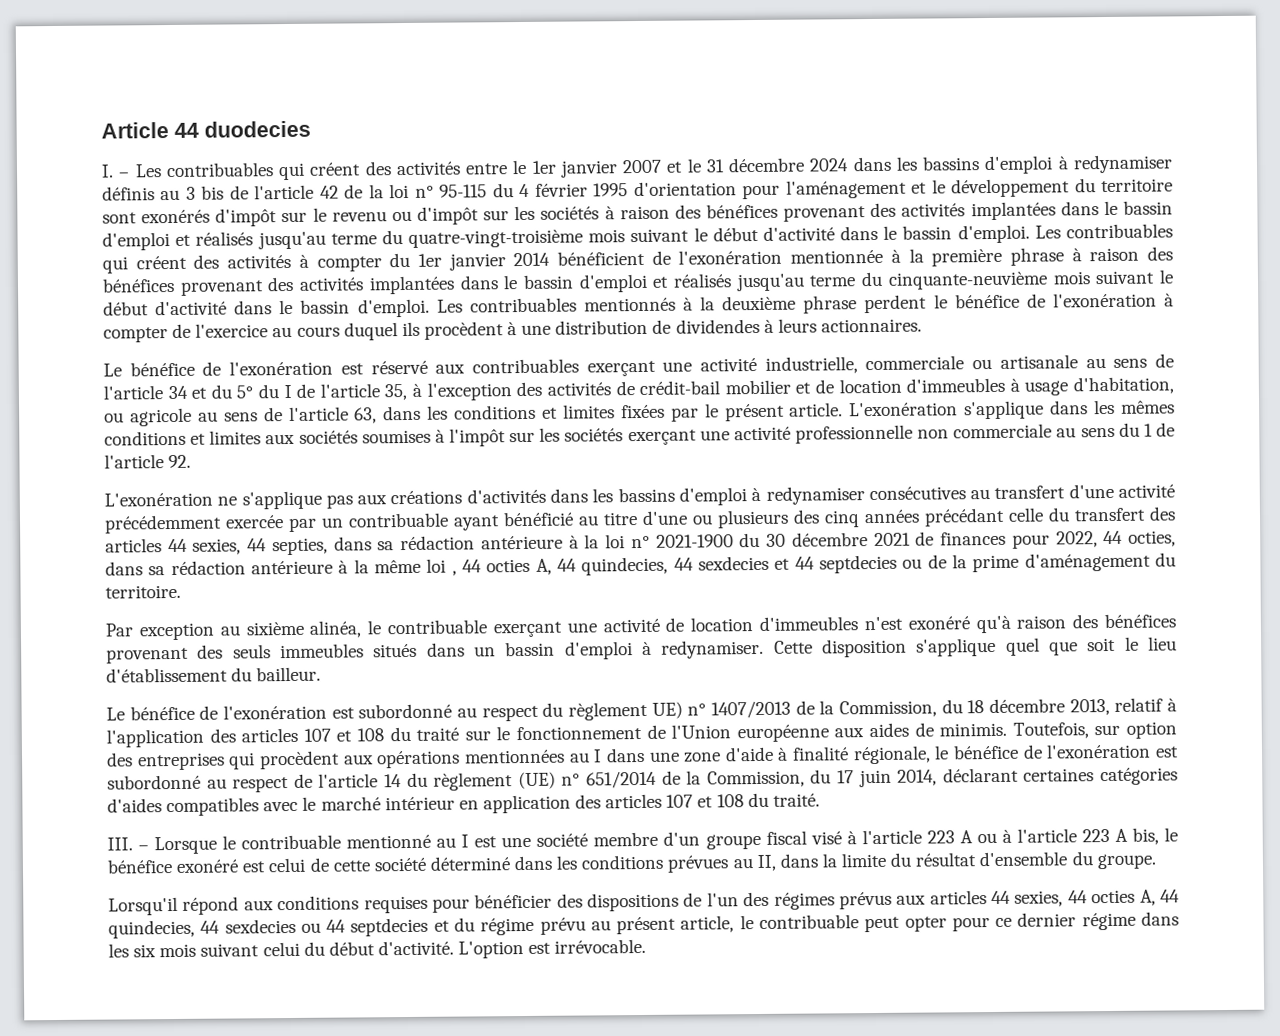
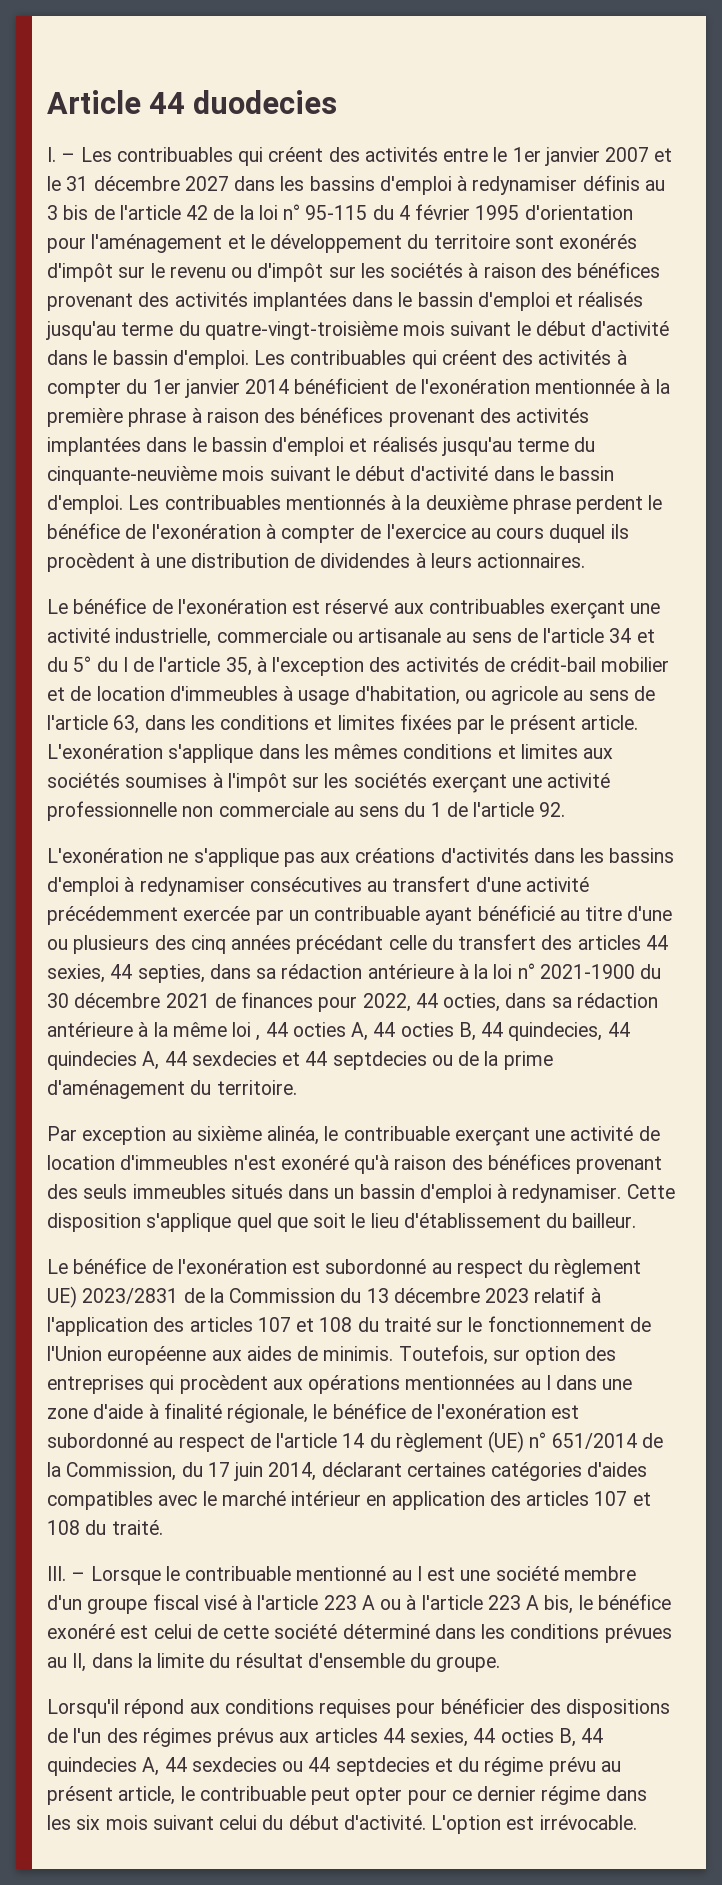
[809,158,850,172] 2024 -> [184,176,229,191] 2027
[581,556,669,576] quindecies, -> [400,1022,630,1041] [47,1051,160,1070] octies B, 44 quindecies, 44 quindecies A,
[687,698,1110,719] n° 1407/2013 de la Commission, du 18 décembre 2013, -> [82,1288,530,1304] 2023/2831 de la Commission du 13 décembre 2023
[1139,889,1181,906] [108,919,195,939] A, 44 quindecies, -> [558,1728,604,1747] [47,1757,160,1776] B, 44 quindecies A,

